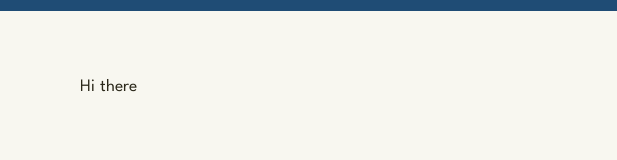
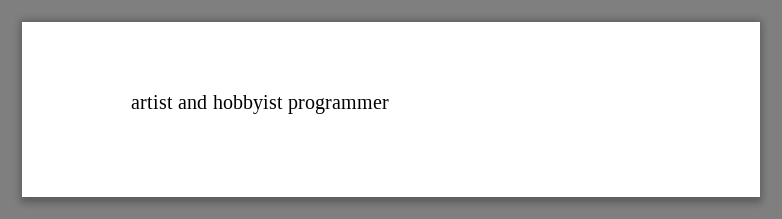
[80,78,137,92] Hi there -> [131,95,390,114] artist and hobbyist programmer

